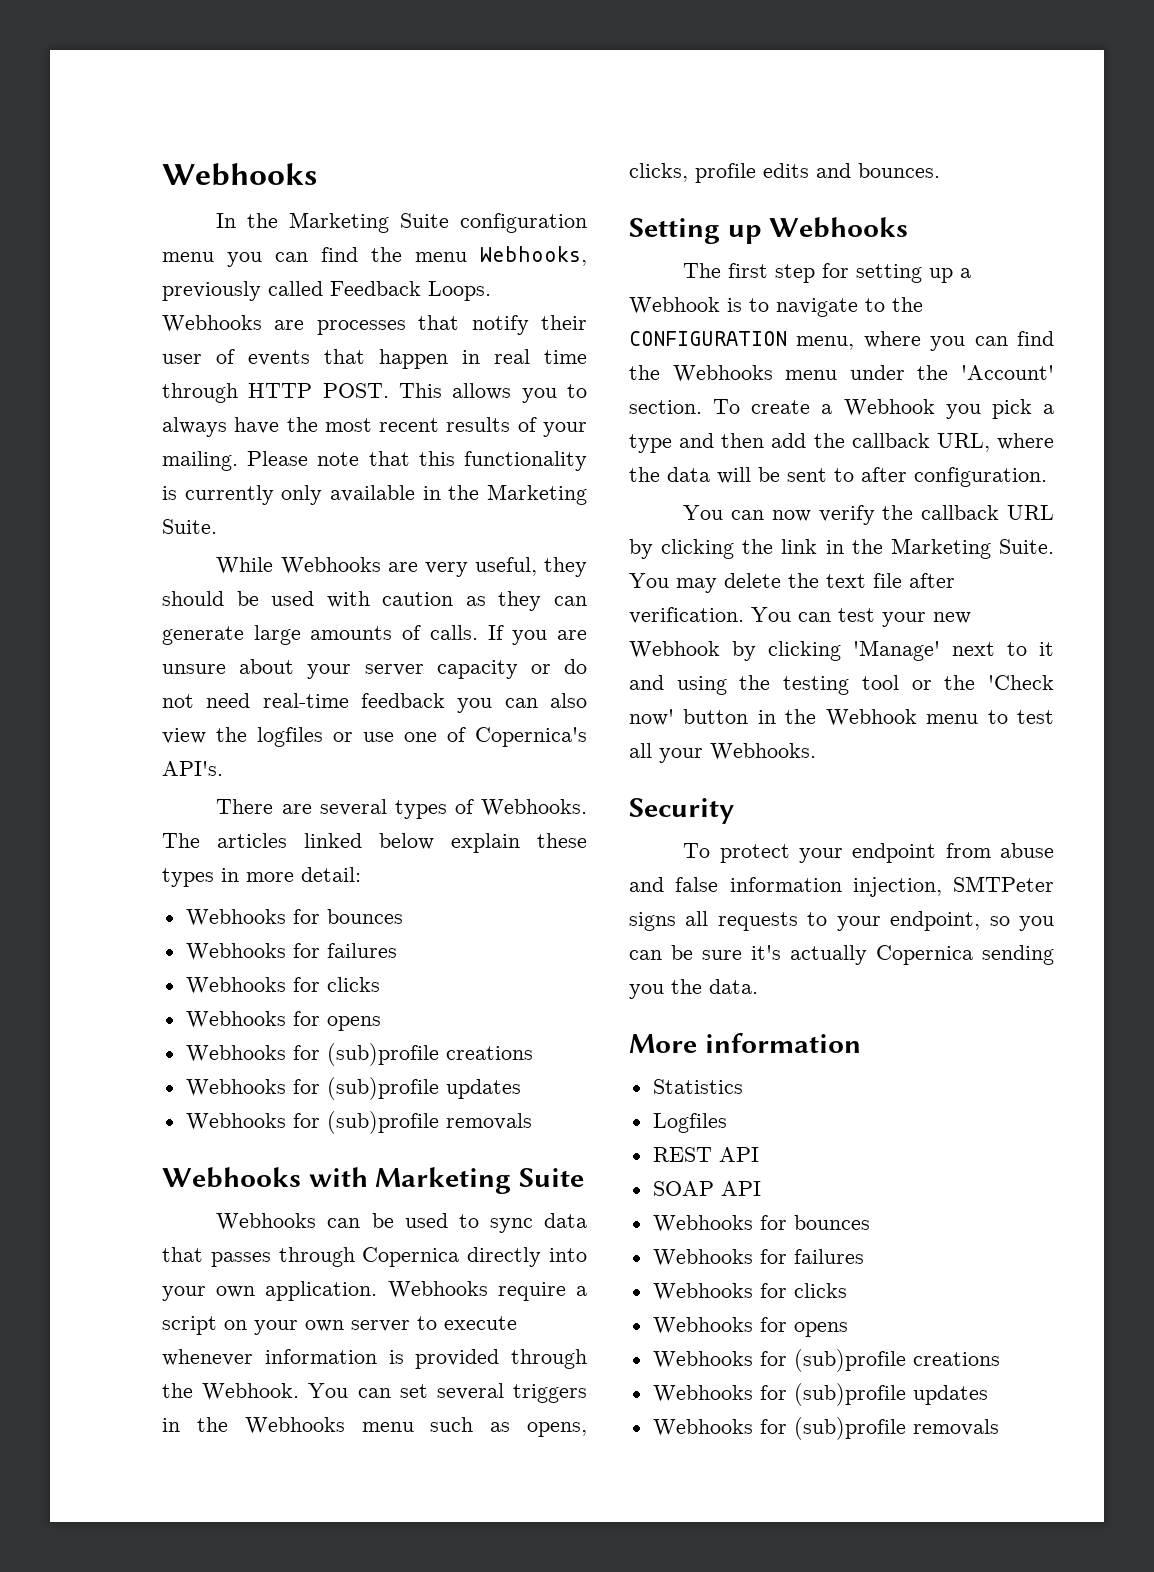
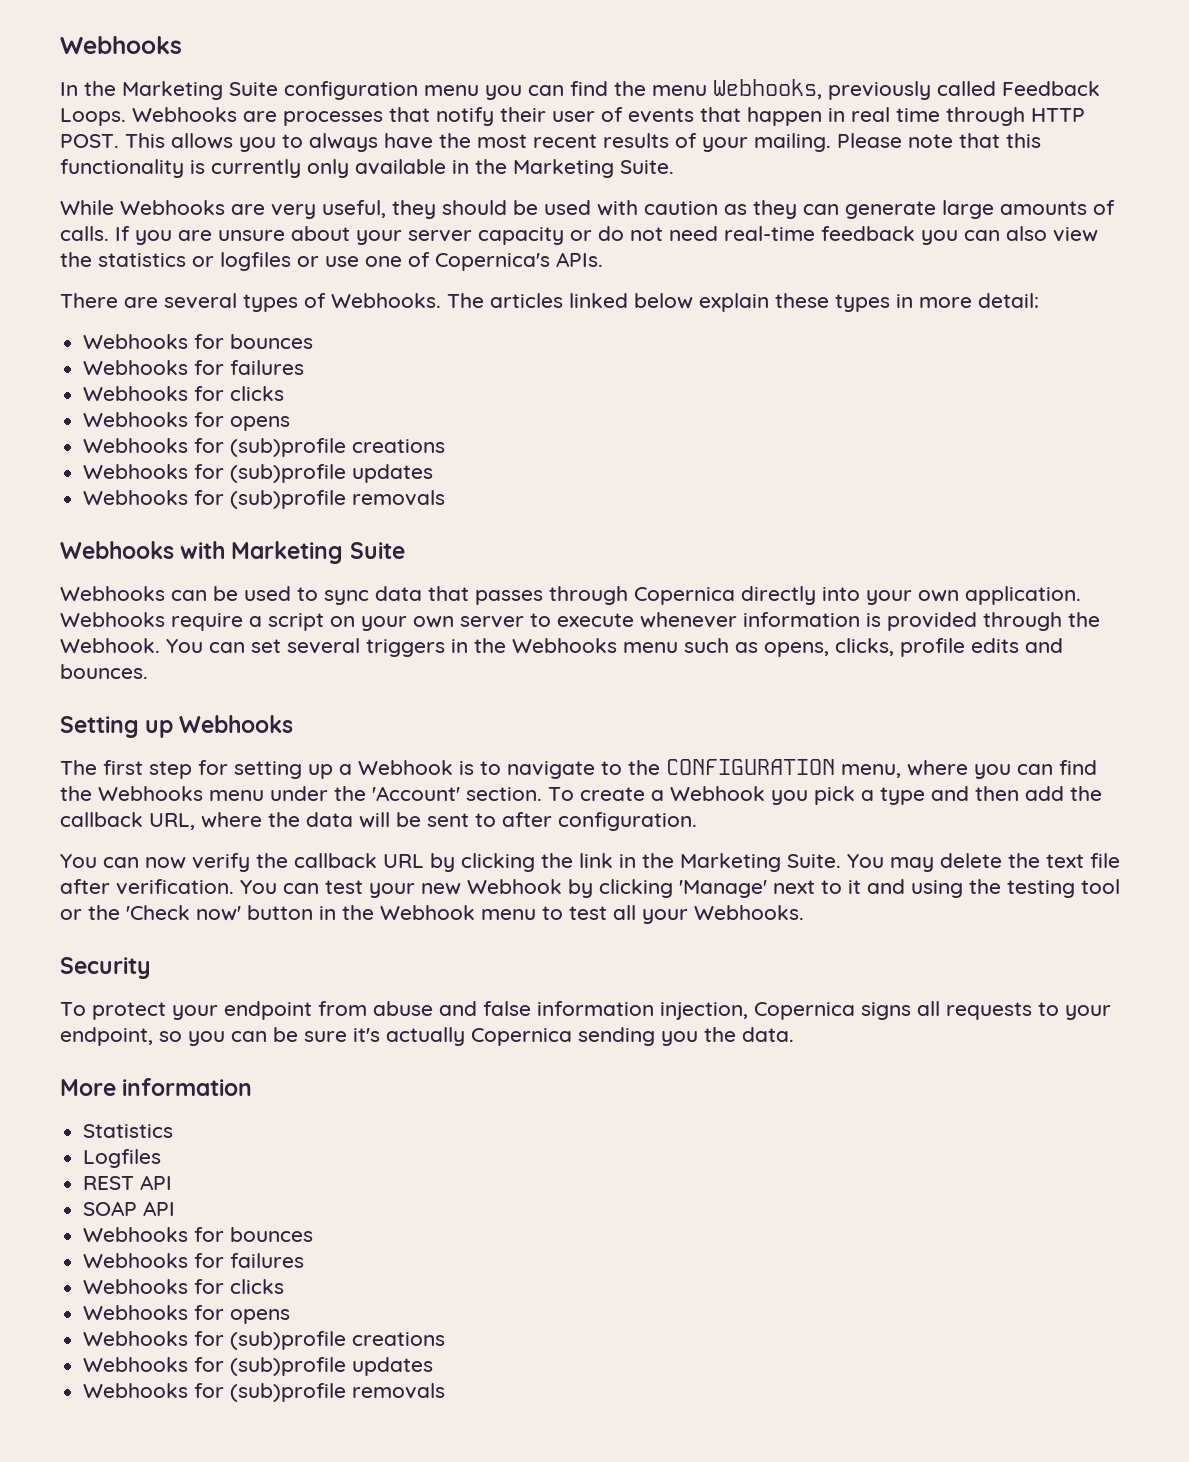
(247, 734) none -> [98,253,214,267] statistics or
[162,761,223,776] API's. -> [556,252,603,267] APIs.
[953,876,1054,892] SMTPeter -> [754,1002,855,1020] Copernica

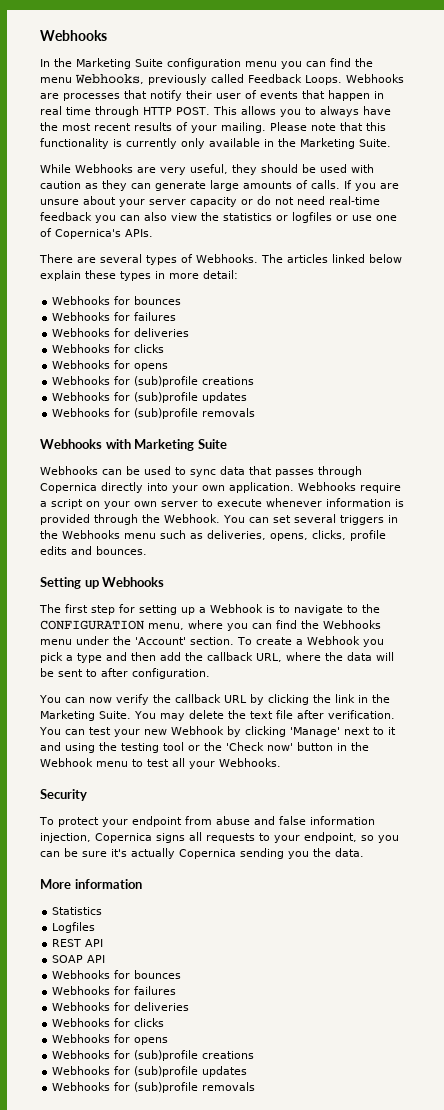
(305, 367) none -> [52,328,190,337] // Webhooks for deliveries
(758, 647) none -> [207,530,266,540] deliveries,
(305, 1260) none -> [52,1002,190,1011] // Webhooks for deliveries

